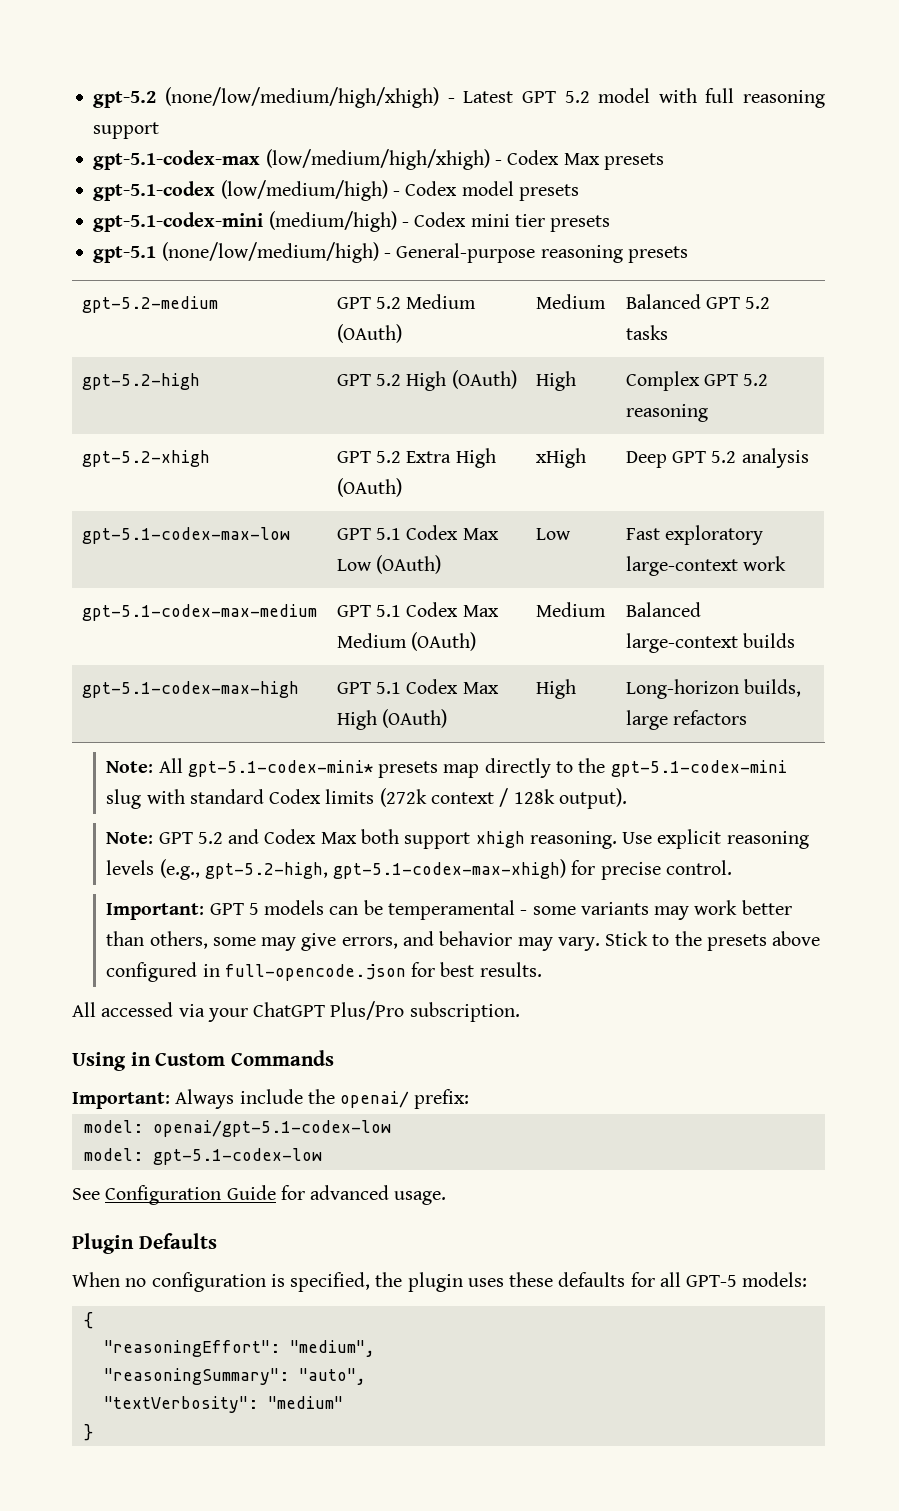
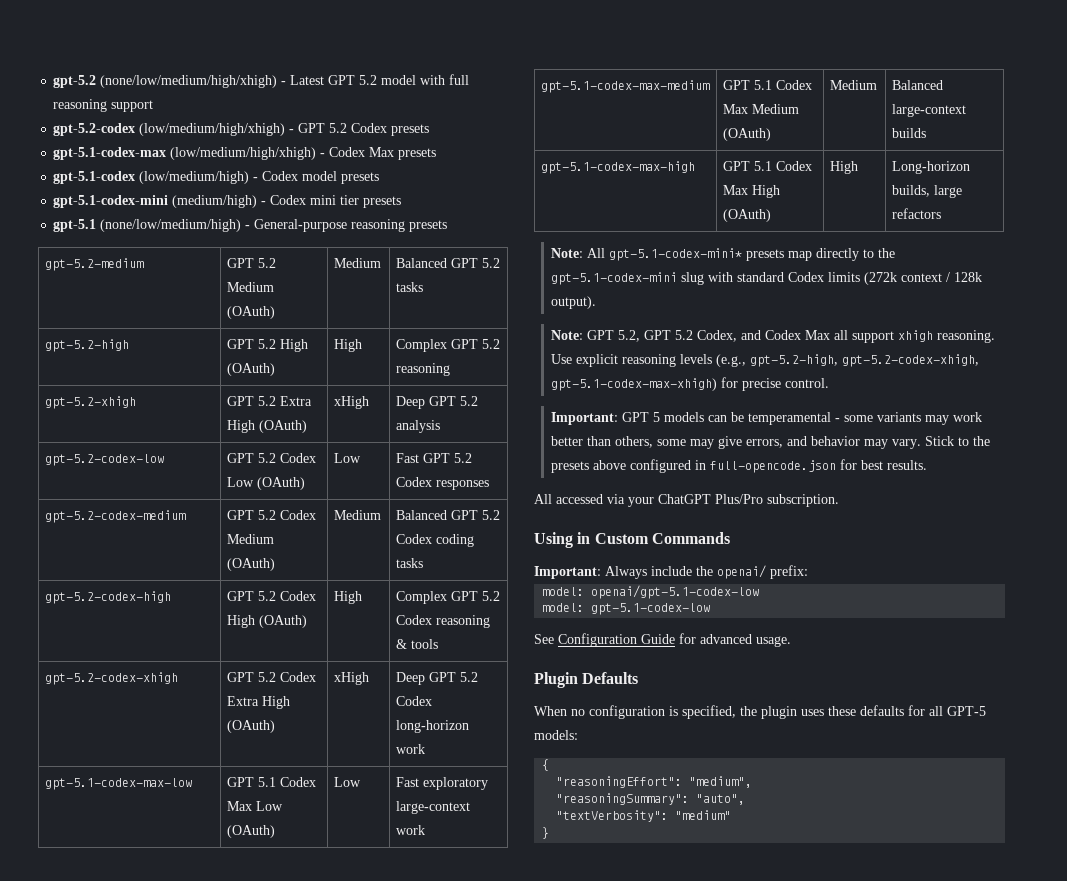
(160, 130) none -> [53,123,430,136] // gpt-5.2-codex (low/medium/high/xhigh) - GPT 5.2 Codex presets
(809, 458) none -> [44,454,164,466] [226,453,316,463] [226,477,305,490] [333,453,361,463] [395,453,472,463] [395,477,489,490] [44,510,186,523] [226,510,316,520] [226,534,274,544] [226,558,275,571] [333,510,381,520] [395,510,500,520] [395,534,474,547] [395,558,423,568] [44,591,171,604] [226,591,316,601] [226,615,307,628] [333,591,362,604] [395,591,500,604] [395,615,490,628] [395,639,438,649] [44,672,178,685] [226,672,316,682] [226,696,290,709] [226,720,275,733] [333,672,369,685] [395,672,478,685] [395,696,432,706] [395,720,469,733] [395,744,425,754] // gpt-5.2-codex-low | GPT 5.2 Codex Low (OAuth) | Low | Fast GPT 5.2 Codex responses // gpt-5.2-codex-medium | GPT 5.2 Codex Medium (OAuth) | Medium | Balanced GPT 5.2 Codex coding tasks // gpt-5.2-codex-high | GPT 5.2 Codex High (OAuth) | High | Complex GPT 5.2 Codex reasoning & tools // gpt-5.2-codex-xhigh | GPT 5.2 Codex Extra High (OAuth) | xHigh | Deep GPT 5.2 Codex long-horizon work
[197,832,223,844] 5.2 -> [618,330,738,342] 5.2, GPT 5.2 Codex,
[361,829,400,844] both -> [834,330,849,340] all
(328, 870) none -> [842,354,980,367] gpt-5.2-codex-xhigh,

